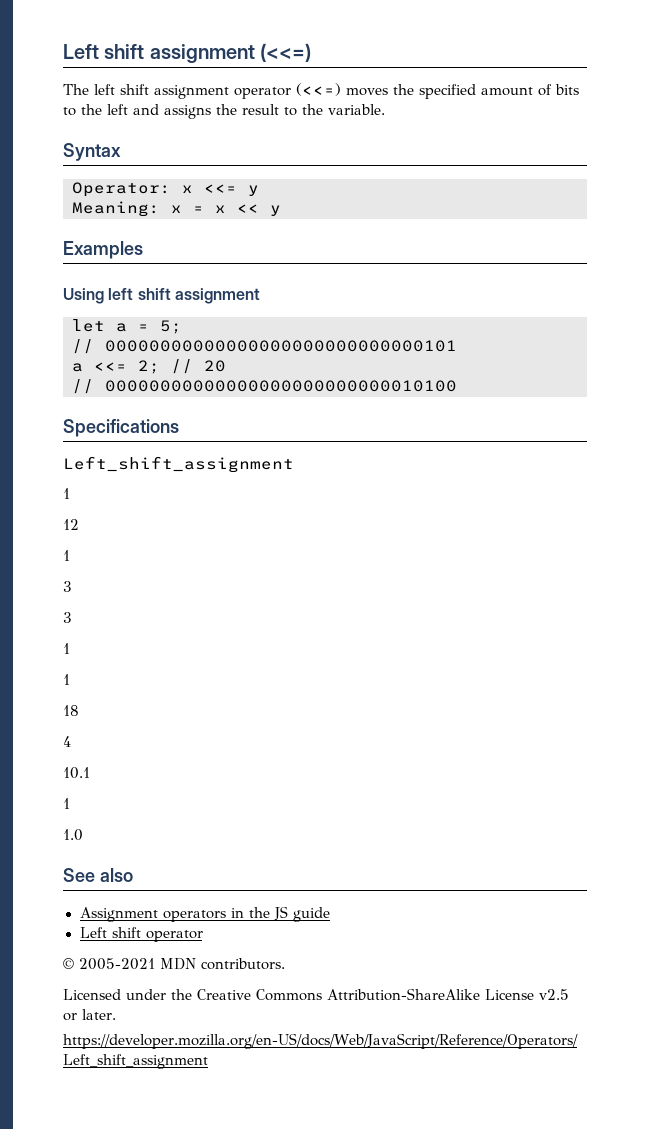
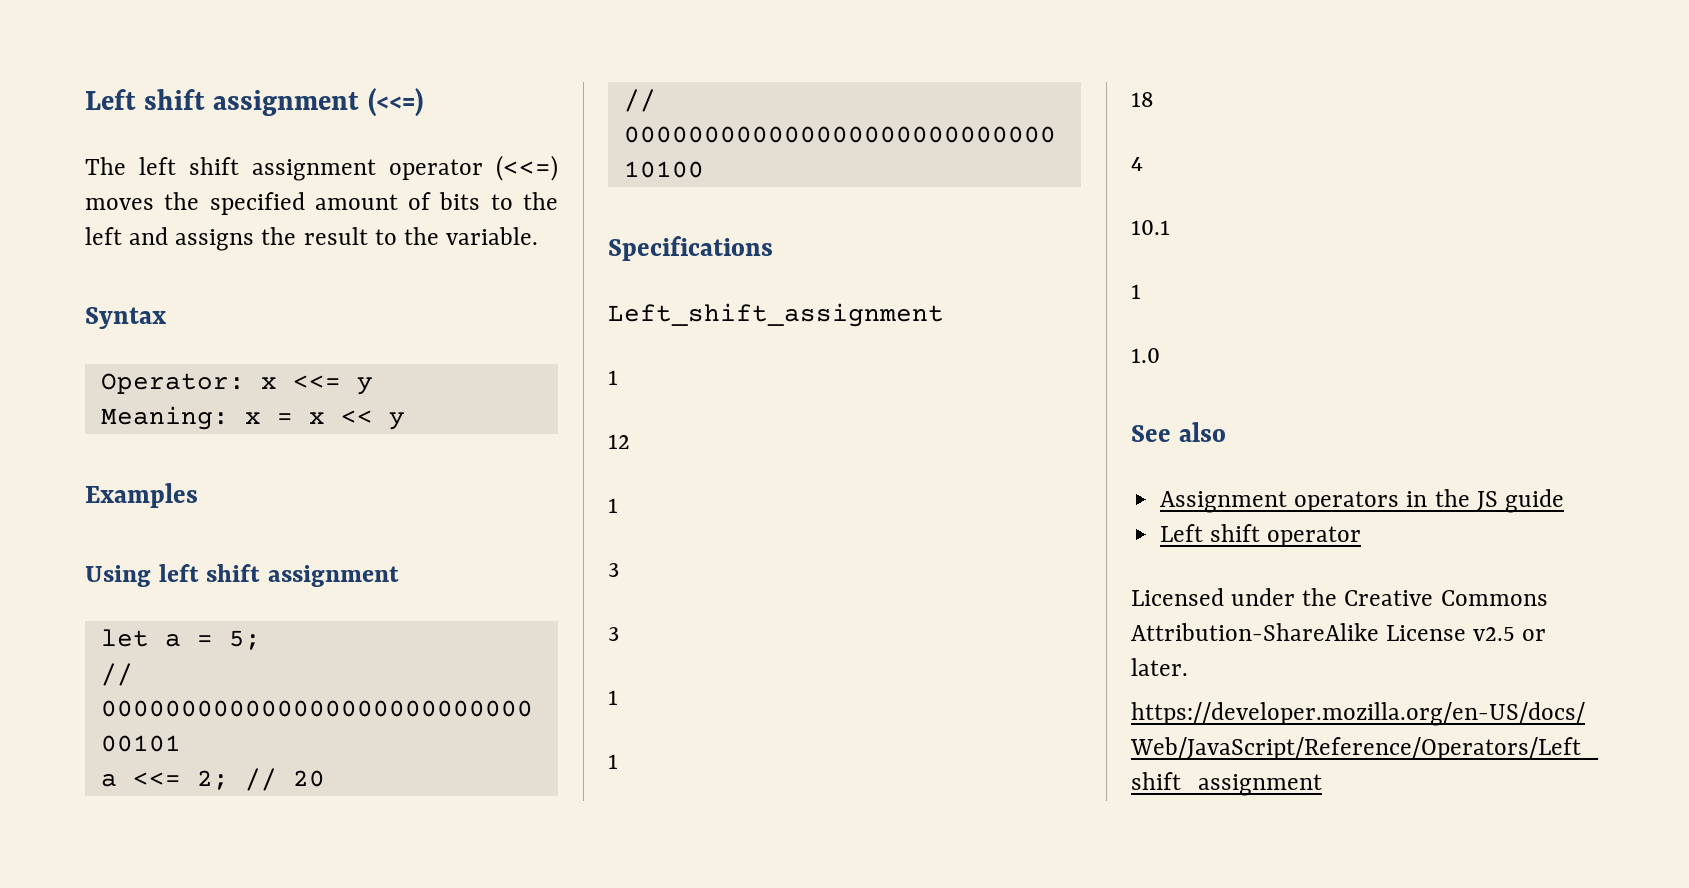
[63,958,285,970] // © 2005-2021 MDN contributors. -> (1362, 536) none

